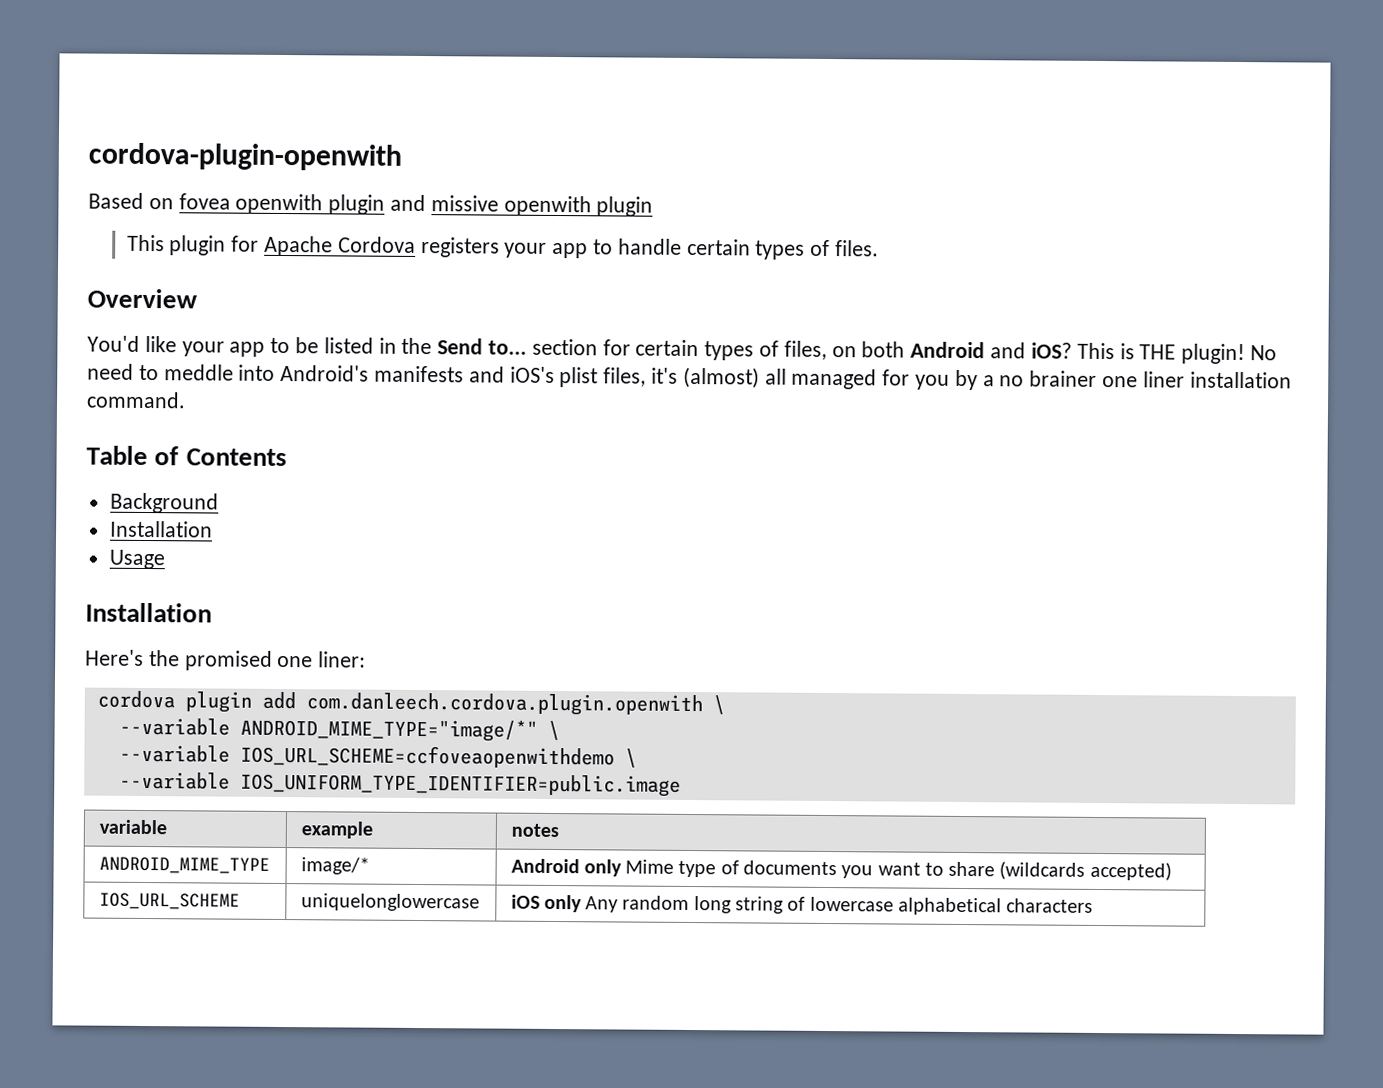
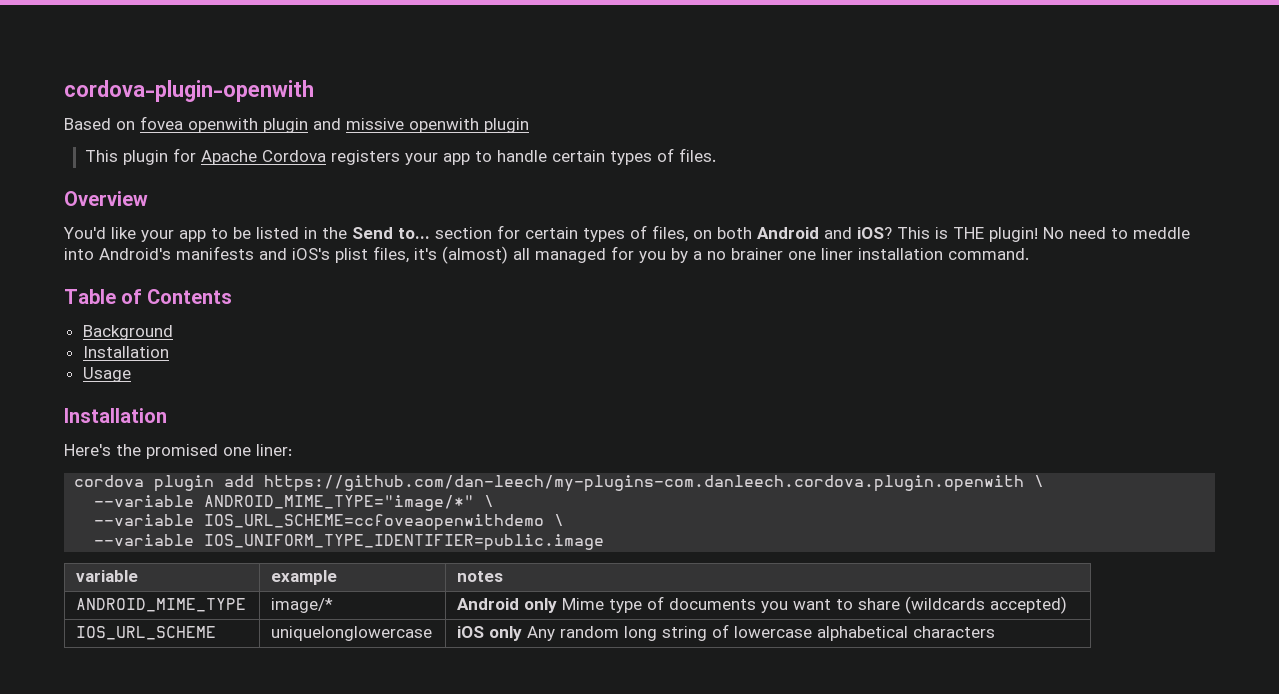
[305,692,703,717] com.danleech.cordova.plugin.openwith -> [264,475,1025,492] https://github.com/dan-leech/my-plugins-com.danleech.cordova.plugin.openwith

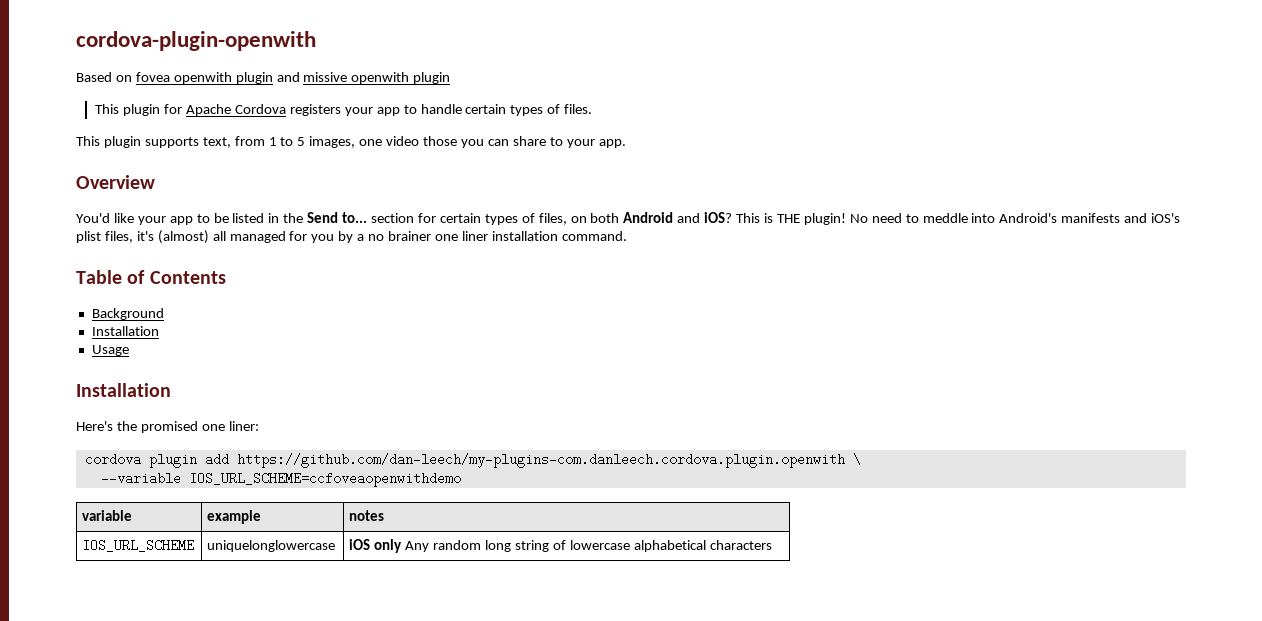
(716, 155) none -> [76,136,626,148] // This plugin supports text, from 1 to 5 images, one video those you can share to your app.
[94,495,495,511] // --variable ANDROID_MIME_TYPE="image/*" \ -> (861, 459) none
[554,514,565,526] [94,534,605,551] \ // --variable IOS_UNIFORM_TYPE_IDENTIFIER=public.image -> (461, 479) none
[76,598,247,612] [271,598,334,613] [457,596,1068,614] // ANDROID_MIME_TYPE | image/* | Android only Mime type of documents you want to share (wildcards accepted) -> (385, 515) none

